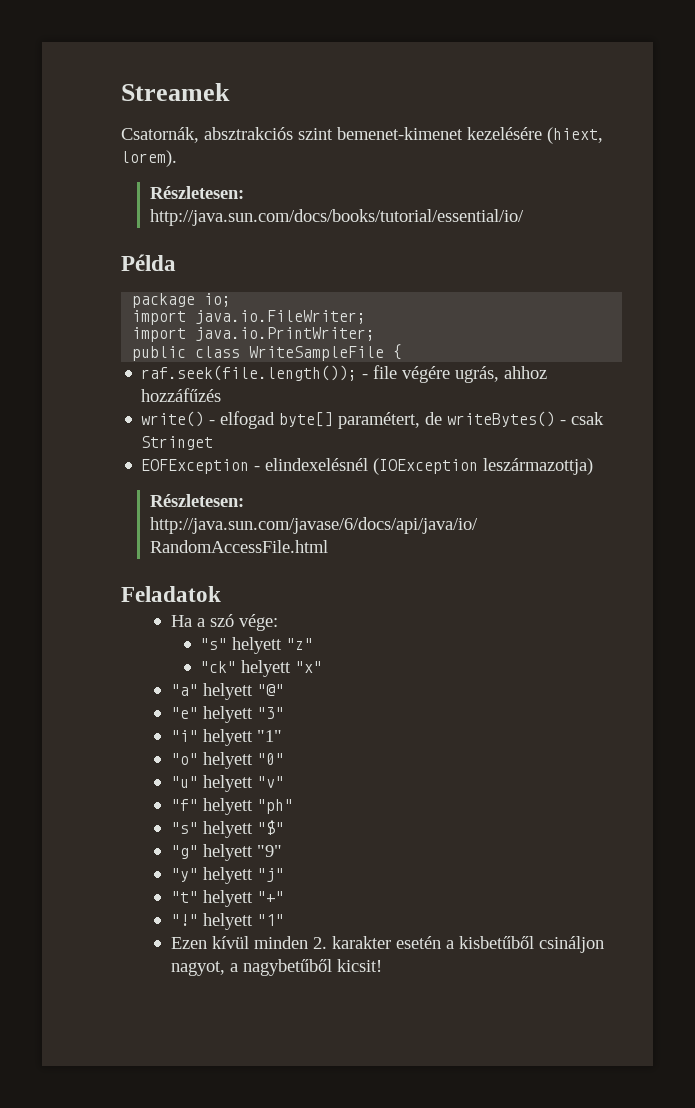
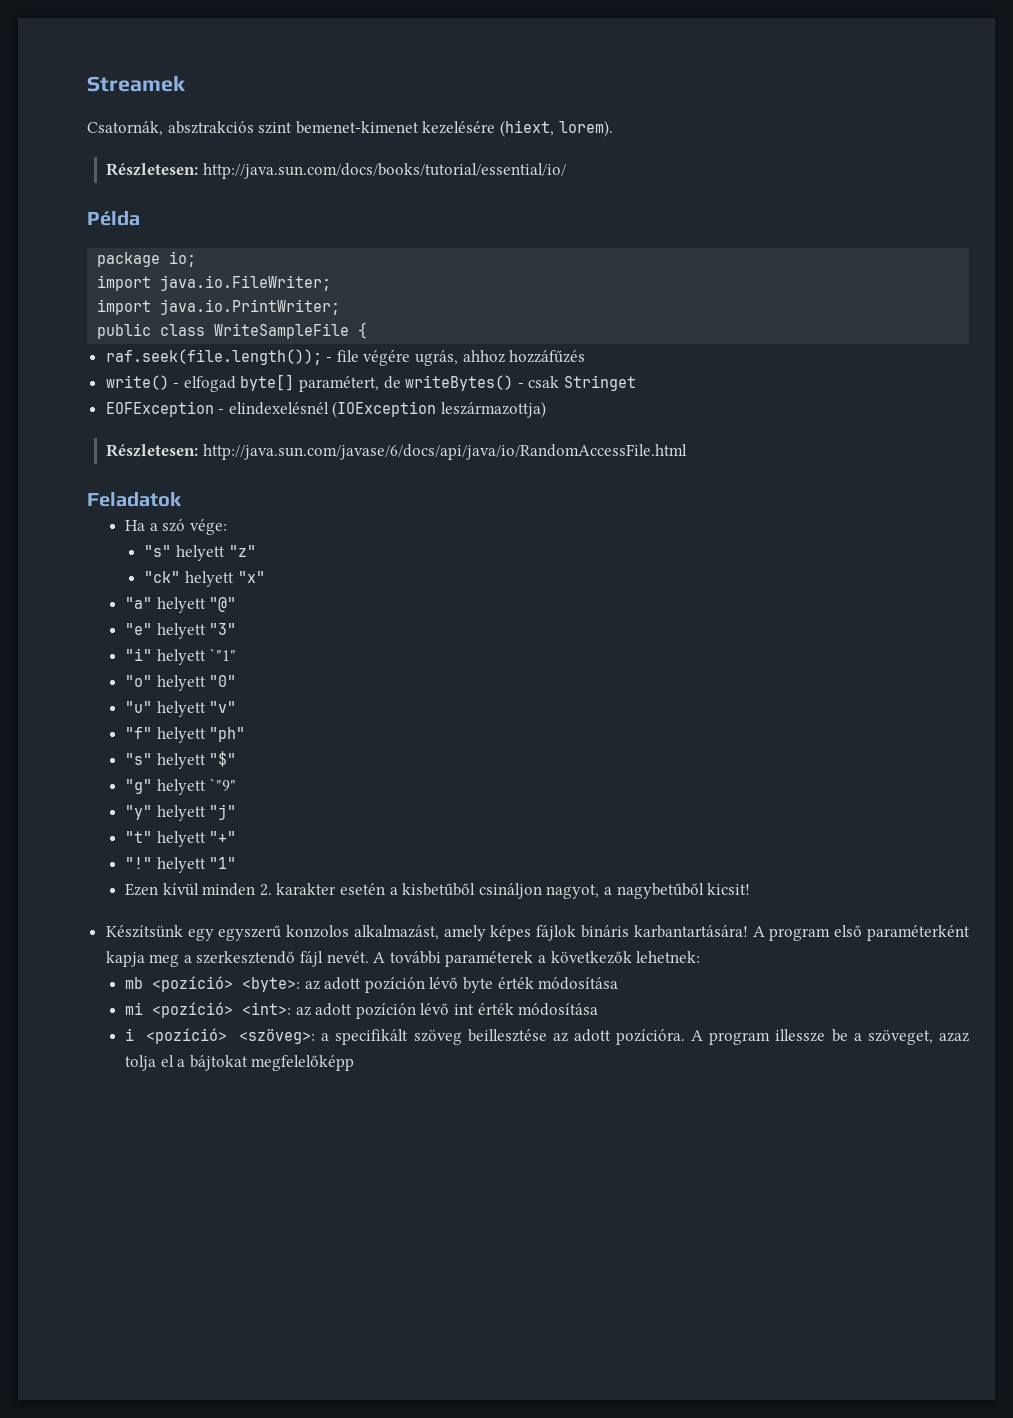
[256,730,282,742] "1" -> [209,648,237,661] `"1"
[256,845,282,857] "9" -> [209,778,237,791] `"9"
(382, 965) none -> [105,925,970,941] [105,951,701,967] [125,976,619,993] [125,1002,599,1019] [125,1028,970,1045] [125,1055,355,1071] // Készítsünk egy egyszerű konzolos alkalmazást, amely képes fájlok bináris karbantartására! A program első paraméterként kapja meg a szerkesztendő fájl nevét. A további paraméterek a következők lehetnek: // mb <pozíció> <byte>: az adott pozíción lévő byte érték módosítása // mi <pozíció> <int>: az adott pozíción lévő int érték módosítása // i <pozíció> <szöveg>: a specifikált szöveg beillesztése az adott pozícióra. A program illessze be a szöveget, azaz tolja el a bájtokat megfelelőképp

